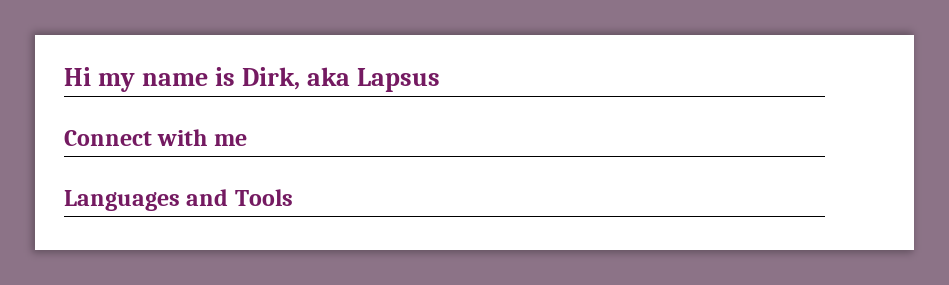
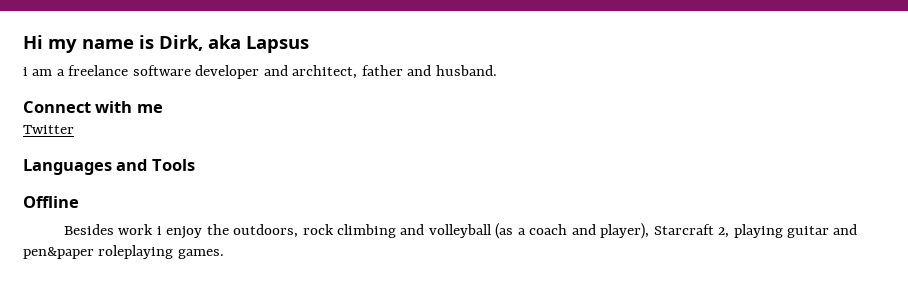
(441, 80) none -> [23,65,497,79] // i am a freelance software developer and architect, father and husband.
(247, 140) none -> [23,125,74,134] // Twitter
(293, 197) none -> [23,196,79,208] [63,223,858,239] [23,245,224,259] // Offline // Besides work i enjoy the outdoors, rock climbing and volleyball (as a coach and player), Starcraft 2, playing guitar and pen&paper roleplaying games.

